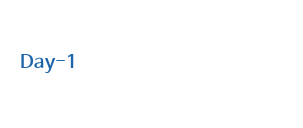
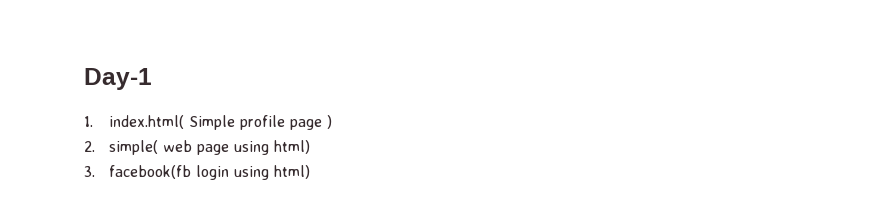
(77, 64) none -> [84,115,332,130] [84,140,310,155] [84,165,310,180] // 1. index.html( Simple profile page ) // 2. simple( web page using html) // 3. facebook(fb login using html)

